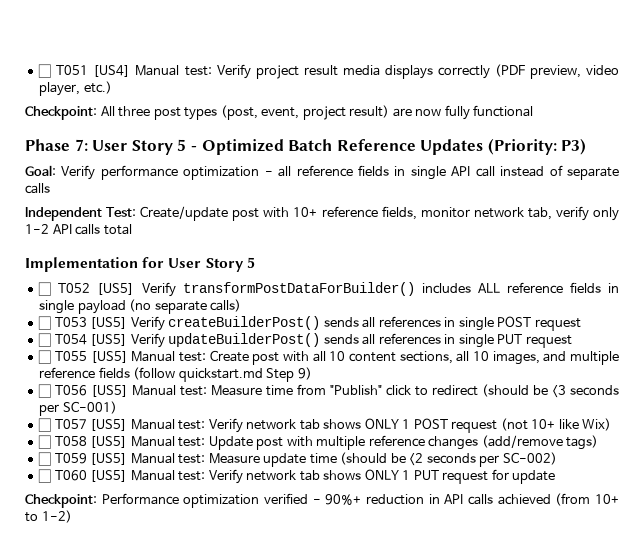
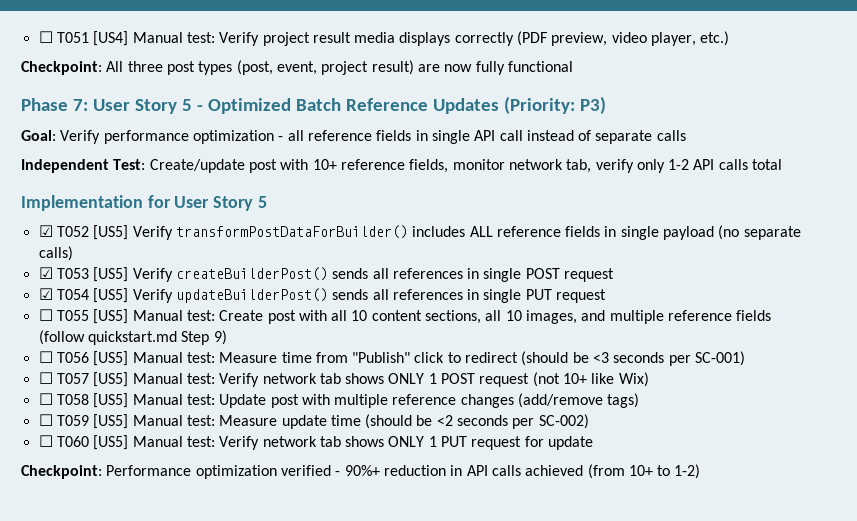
[38,282,52,296] ☐ -> [38,225,53,237] ☑
[38,316,52,330] ☐ -> [38,267,53,279] ☑
[38,333,52,347] ☐ -> [38,288,53,300] ☑

